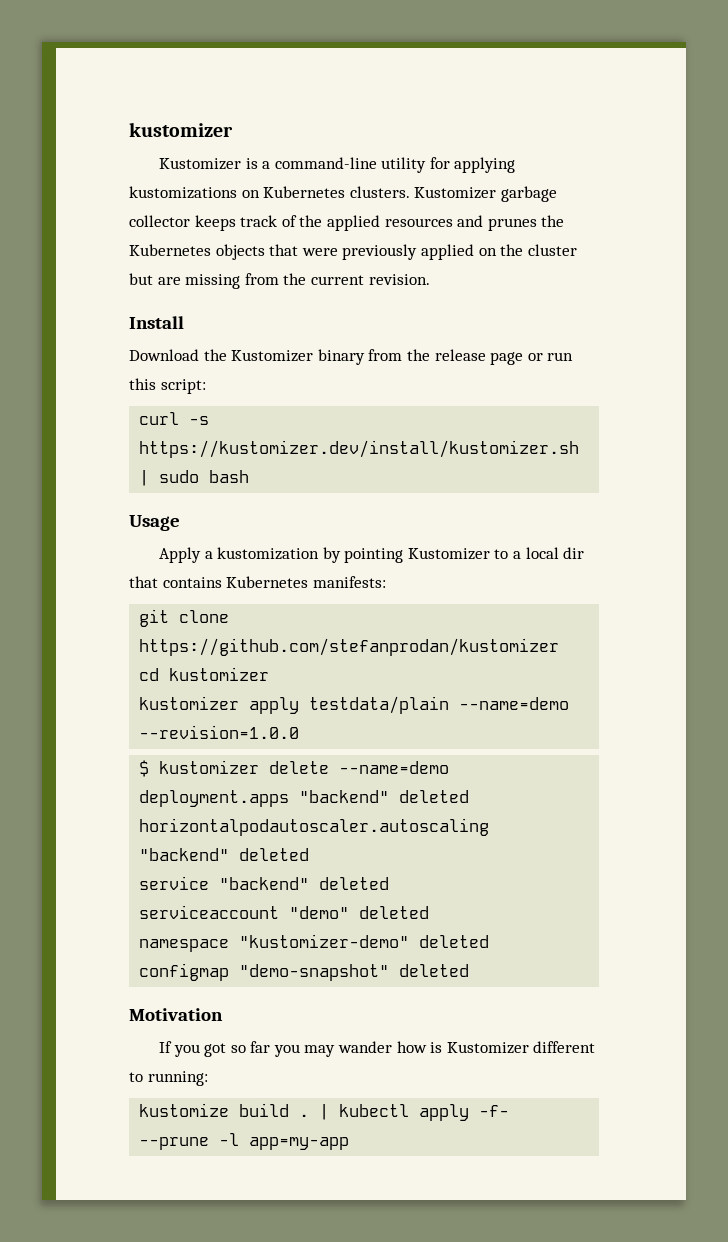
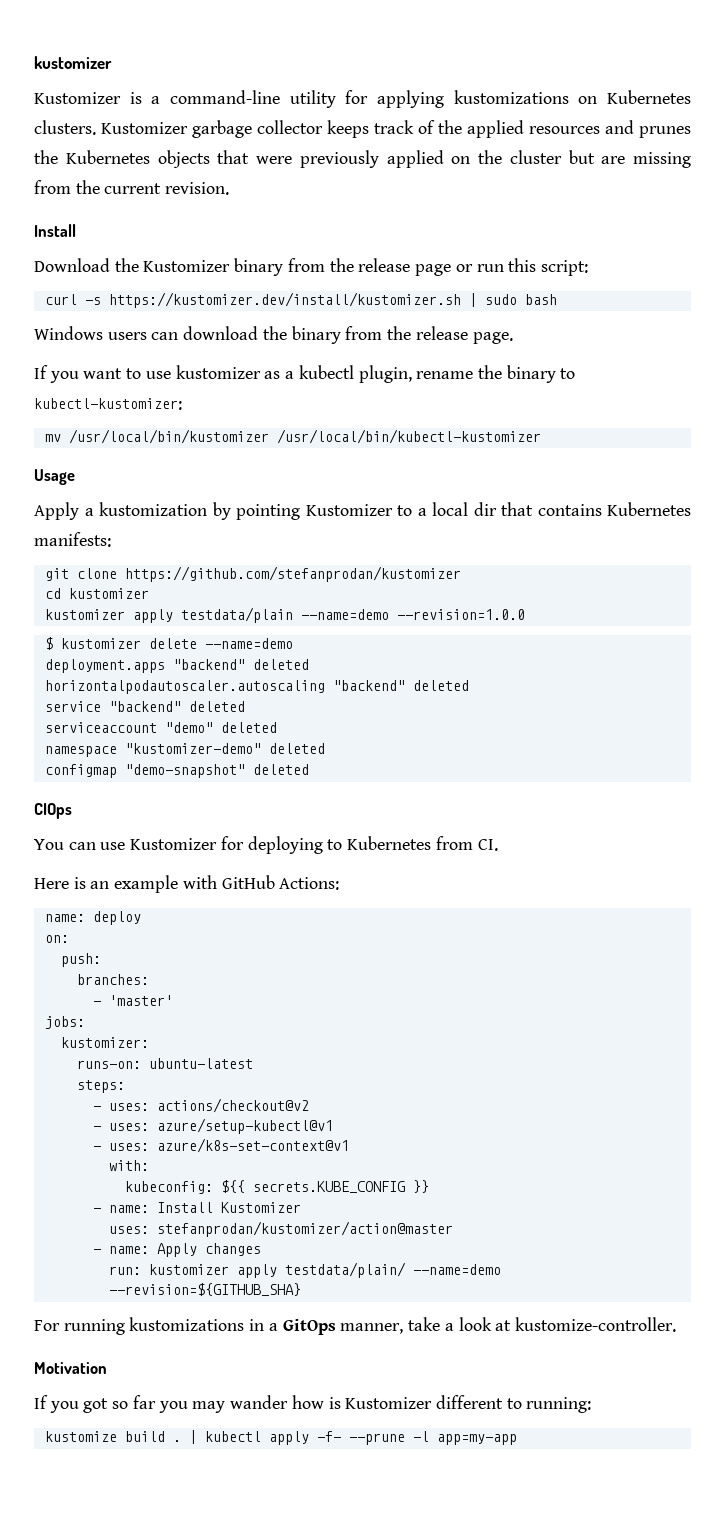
(250, 476) none -> [34,326,513,344] [34,365,576,383] [34,398,182,410] [44,429,541,444] // Windows users can download the binary from the release page. // If you want to use kustomizer as a kubectl plugin, rename the binary to kubectl-kustomizer: // mv /usr/local/bin/kustomizer /usr/local/bin/kubectl-kustomizer
(470, 970) none -> [34,803,72,819] [34,836,498,854] [34,875,340,893] [44,911,141,925] [44,935,69,943] [60,953,101,967] [76,974,149,985] [92,995,173,1006] [44,1016,85,1029] [60,1037,149,1048] [76,1058,253,1069] [76,1080,125,1093] [92,1098,309,1113] [92,1118,333,1134] [92,1138,349,1153] [108,1160,149,1171] [124,1180,429,1194] [92,1202,301,1213] [108,1221,453,1237] [92,1243,261,1257] [108,1262,501,1278] [108,1283,301,1296] [34,1317,676,1335] // CIOps // You can use Kustomizer for deploying to Kubernetes from CI. // Here is an example with GitHub Actions: // name: deploy // on: // push: // branches: // - 'master' // jobs: // kustomizer: // runs-on: ubuntu-latest // steps: // - uses: actions/checkout@v2 // - uses: azure/setup-kubectl@v1 // - uses: azure/k8s-set-context@v1 // with: // kubeconfig: ${{ secrets.KUBE_CONFIG }} // - name: Install Kustomizer // uses: stefanprodan/kustomizer/action@master // - name: Apply changes // run: kustomizer apply testdata/plain/ --name=demo --revision=${GITHUB_SHA} // For running kustomizations in a GitOps manner, take a look at kustomize-controller.

